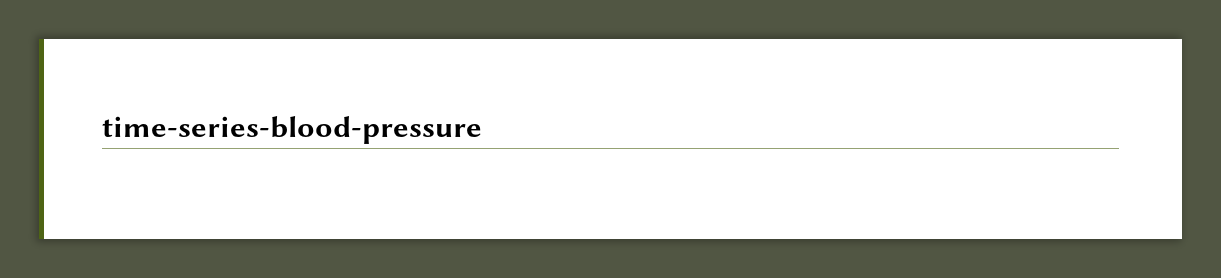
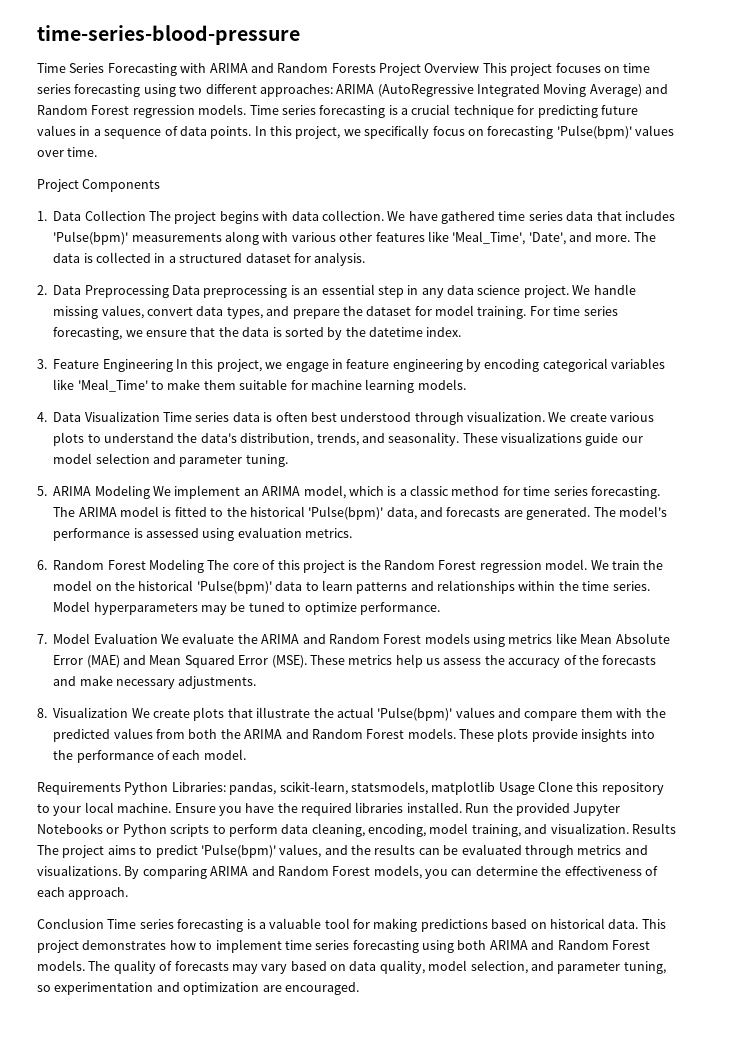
(482, 130) none -> [37,63,651,76] [37,84,669,97] [37,104,638,118] [37,125,674,139] [37,147,98,157] [37,179,161,192] [37,210,675,224] [53,231,656,245] [53,252,366,266] [37,284,636,298] [53,305,618,319] [53,327,462,340] [37,358,666,372] [53,379,466,393] [37,411,655,425] [53,432,643,446] [53,453,288,467] [37,485,660,499] [53,506,667,520] [53,527,353,541] [37,559,664,573] [53,580,650,594] [53,601,440,615] [37,633,670,647] [53,654,657,668] [53,675,257,689] [37,707,666,721] [53,728,655,742] [53,749,246,763] [37,781,664,795] [37,802,621,816] [37,823,676,837] [37,844,648,858] [37,865,658,879] [37,887,129,900] [37,918,666,932] [37,939,650,953] [37,960,666,974] [37,982,359,995] // Time Series Forecasting with ARIMA and Random Forests Project Overview This project focuses on time series forecasting using two different approaches: ARIMA (AutoRegressive Integrated Moving Average) and Random Forest regression models. Time series forecasting is a crucial technique for predicting future values in a sequence of data points. In this project, we specifically focus on forecasting 'Pulse(bpm)' values over time. // Project Components // 1. Data Collection The project begins with data collection. We have gathered time series data that includes 'Pulse(bpm)' measurements along with various other features like 'Meal_Time', 'Date', and more. The data is collected in a structured dataset for analysis. // 2. Data Preprocessing Data preprocessing is an essential step in any data science project. We handle missing values, convert data types, and prepare the dataset for model training. For time series forecasting, we ensure that the data is sorted by the datetime index. // 3. Feature Engineering In this project, we engage in feature engineering by encoding categorical variables like 'Meal_Time' to make them suitable for machine learning models. // 4. Data Visualization Time series data is often best understood through visualization. We create various plots to understand the data's distribution, trends, and seasonality. These visualizations guide our model selection and parameter tuning. // 5. ARIMA Modeling We implement an ARIMA model, which is a classic method for time series forecasting. The ARIMA model is fitted to the historical 'Pulse(bpm)' data, and forecasts are generated. The model's performance is assessed using evaluation metrics. // 6. Random Forest Modeling The core of this project is the Random Forest regression model. We train the model on the historical 'Pulse(bpm)' data to learn patterns and relationships within the time series. Model hyperparameters may be tuned to optimize performance. // 7. Model Evaluation We evaluate the ARIMA and Random Forest models using metrics like Mean Absolute Error (MAE) and Mean Squared Error (MSE). These metrics help us assess the accuracy of the forecasts and make necessary adjustments. // 8. Visualization We create plots that illustrate the actual 'Pulse(bpm)' values and compare them with the predicted values from both the ARIMA and Random Forest models. These plots provide insights into the performance of each model. // Requirements Python Libraries: pandas, scikit-learn, statsmodels, matplotlib Usage Clone this repository to your local machine. Ensure you have the required libraries installed. Run the provided Jupyter Notebooks or Python scripts to perform data cleaning, encoding, model training, and visualization. Results The project aims to predict 'Pulse(bpm)' values, and the results can be evaluated through metrics and visualizations. By comparing ARIMA and Random Forest models, you can determine the effectiveness of each approach. // Conclusion Time series forecasting is a valuable tool for making predictions based on historical data. This project demonstrates how to implement time series forecasting using both ARIMA and Random Forest models. The quality of forecasts may vary based on data quality, model selection, and parameter tuning, so experimentation and optimization are encouraged.

